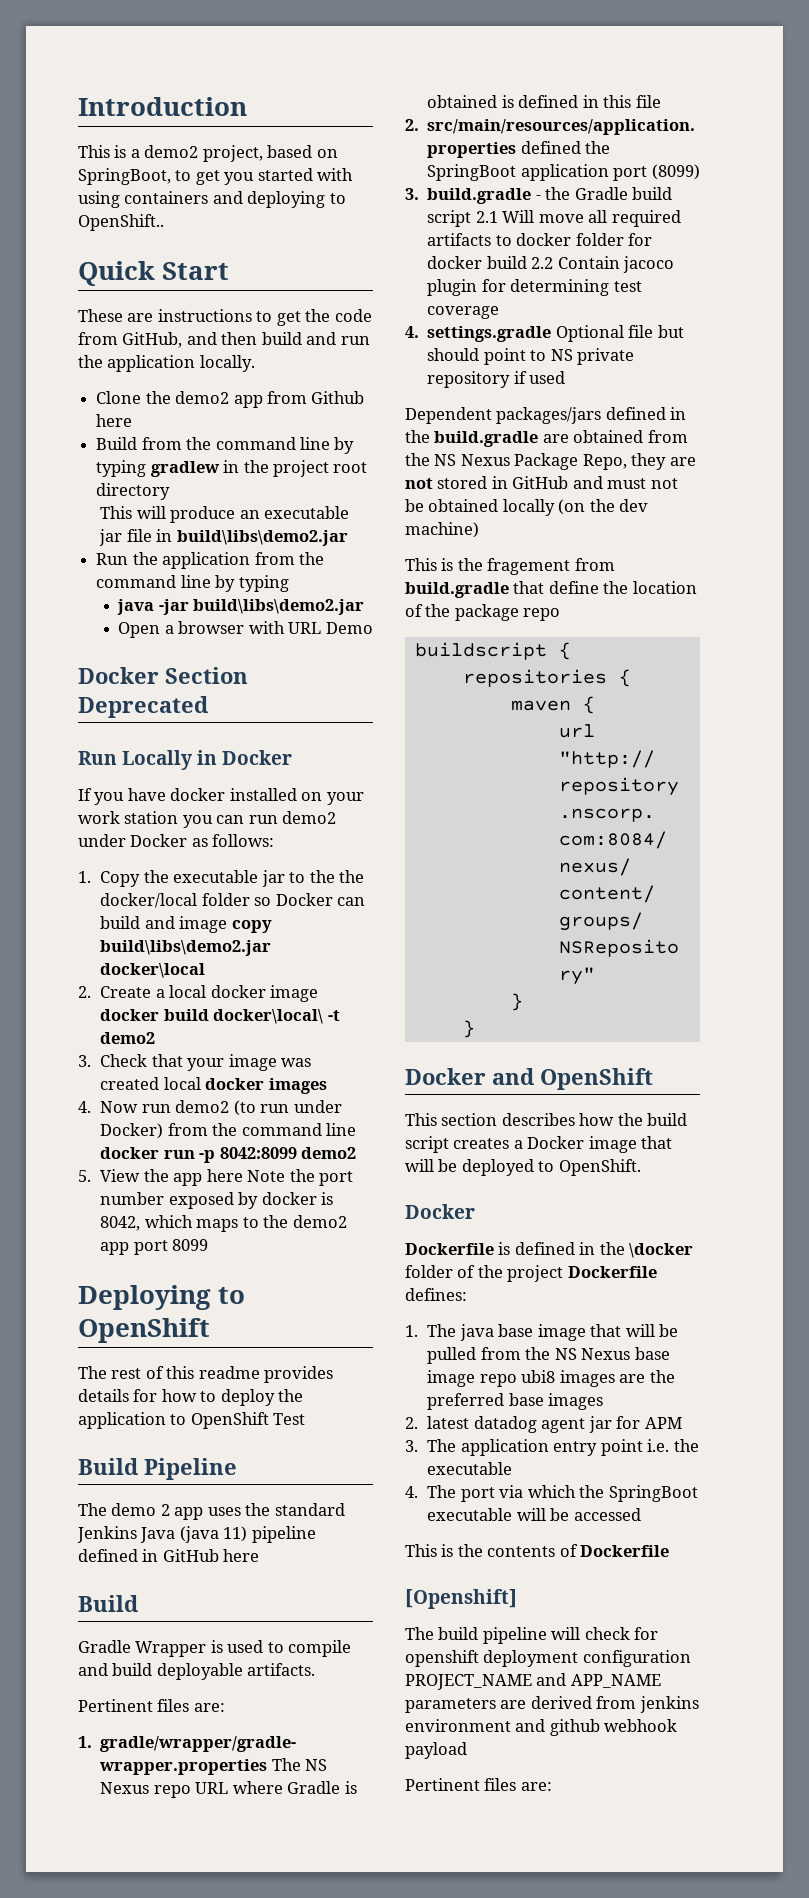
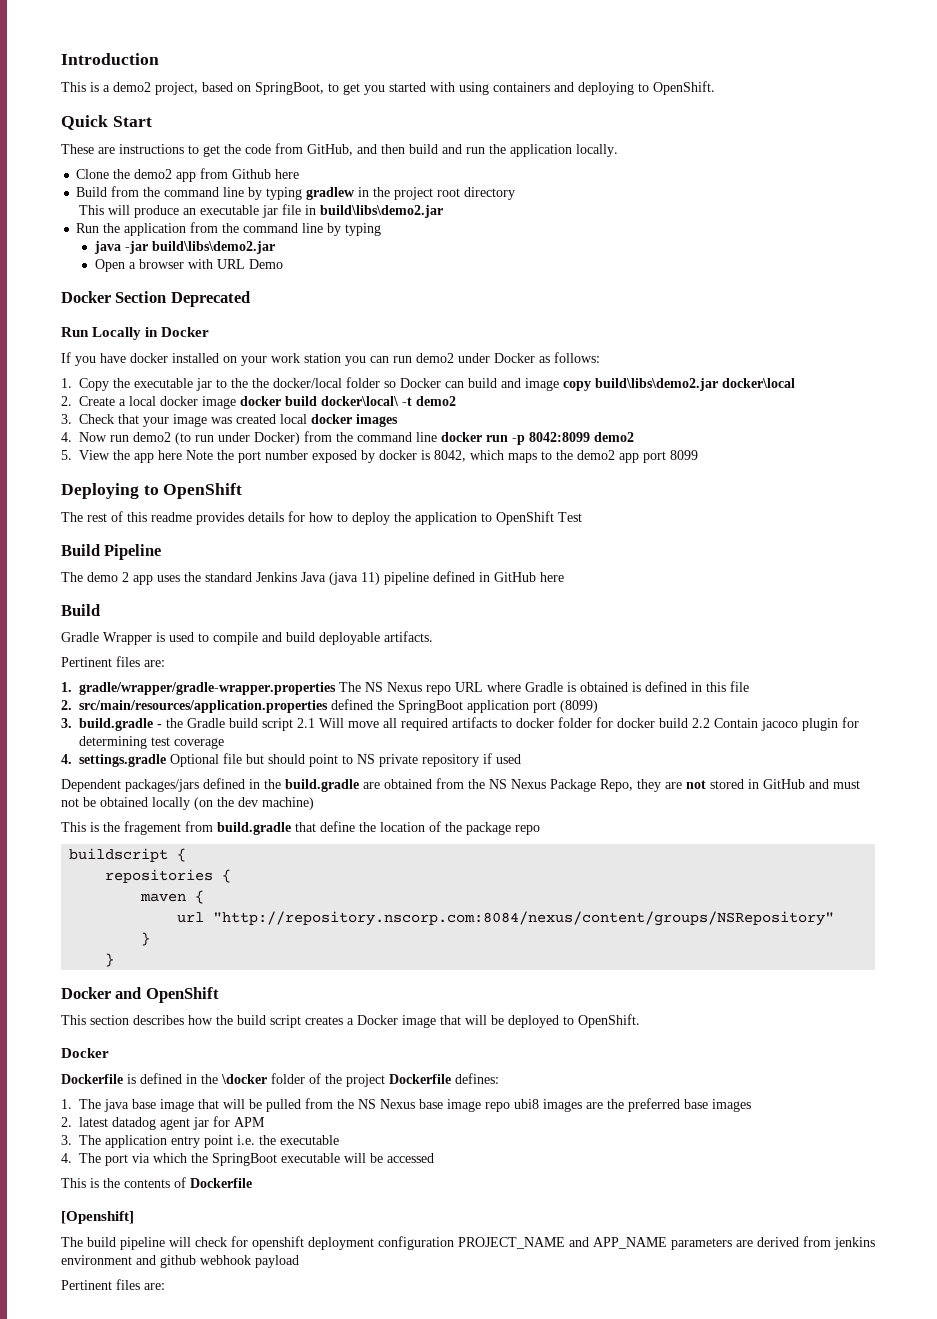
[78,214,164,231] OpenShift.. -> [653,81,715,95] OpenShift.

